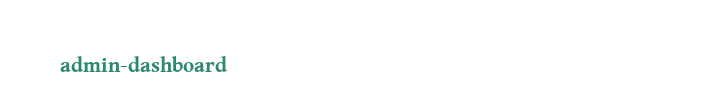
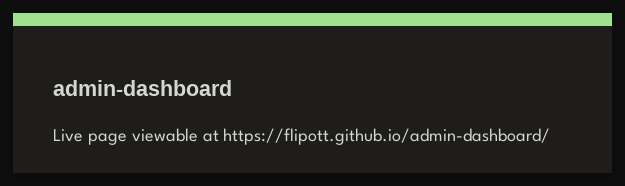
(227, 64) none -> [53,128,551,145] // Live page viewable at https://flipott.github.io/admin-dashboard/

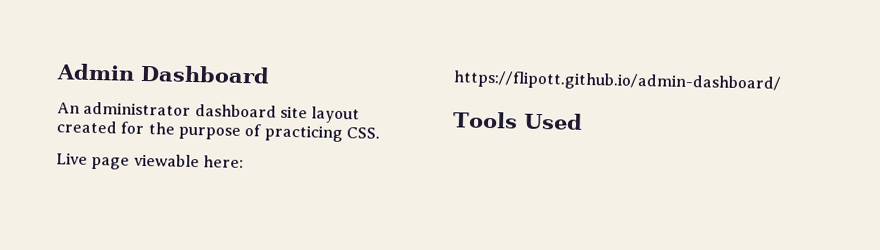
[53,80,232,96] admin-dashboard -> [56,63,270,84] [57,101,361,124] [56,120,380,143] Admin Dashboard // An administrator dashboard site layout created for the purpose of practicing CSS.
[202,130,219,142] at -> [202,155,244,169] here:
(551, 136) none -> [452,111,583,130] // Tools Used

